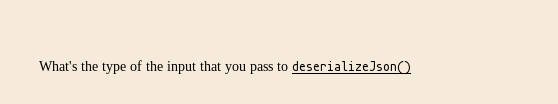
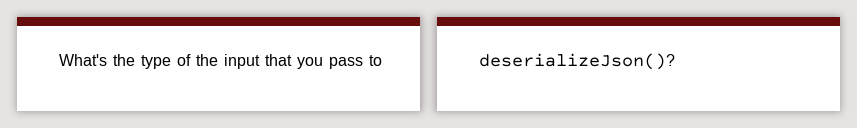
[292,61,411,75] deserializeJson() -> [479,53,675,70] deserializeJson()?

